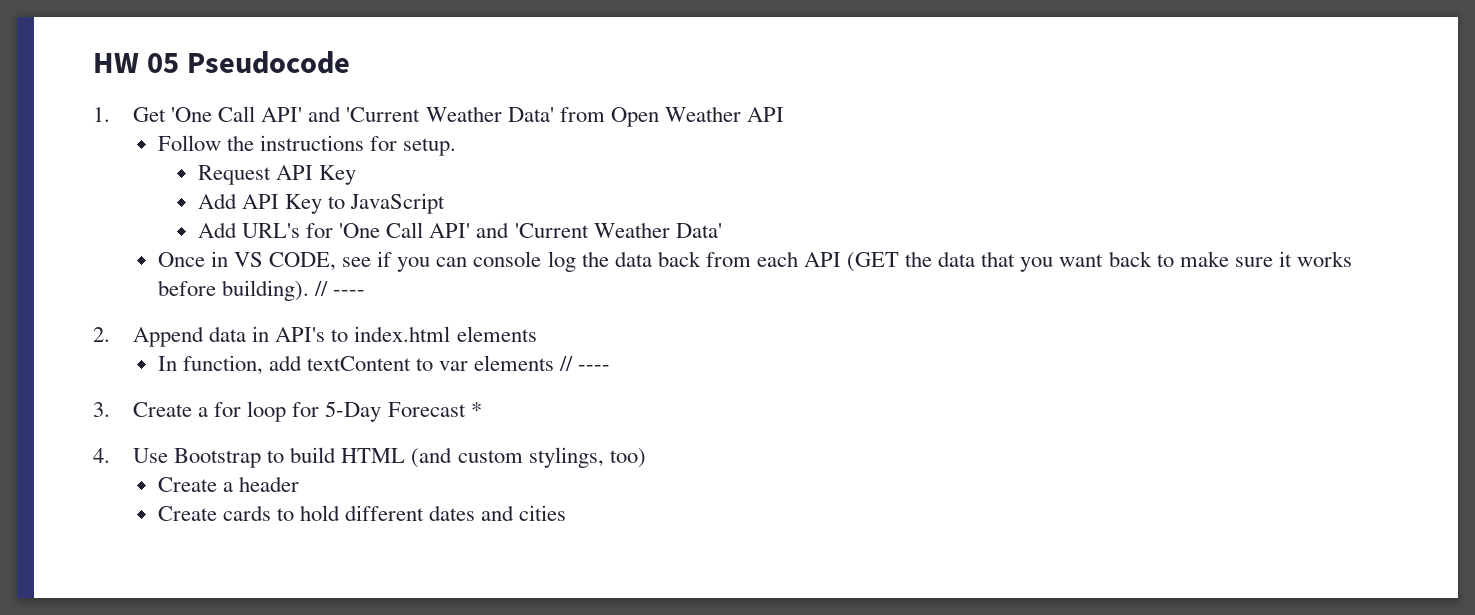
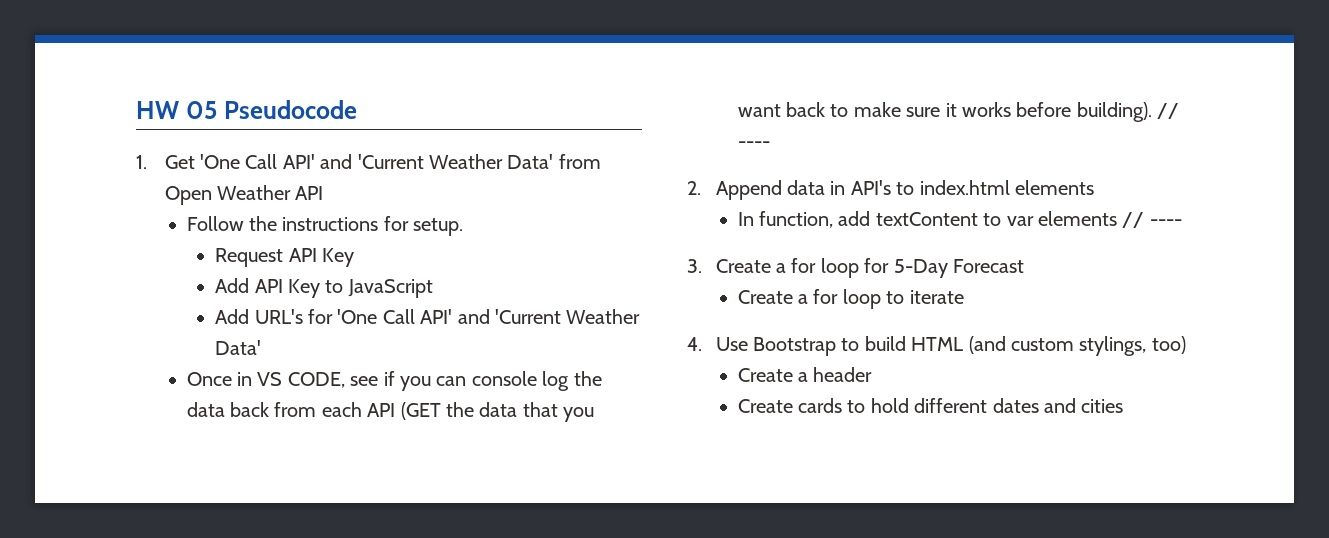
[470,402,482,417] * -> [737,289,964,309] // Create a for loop to iterate

